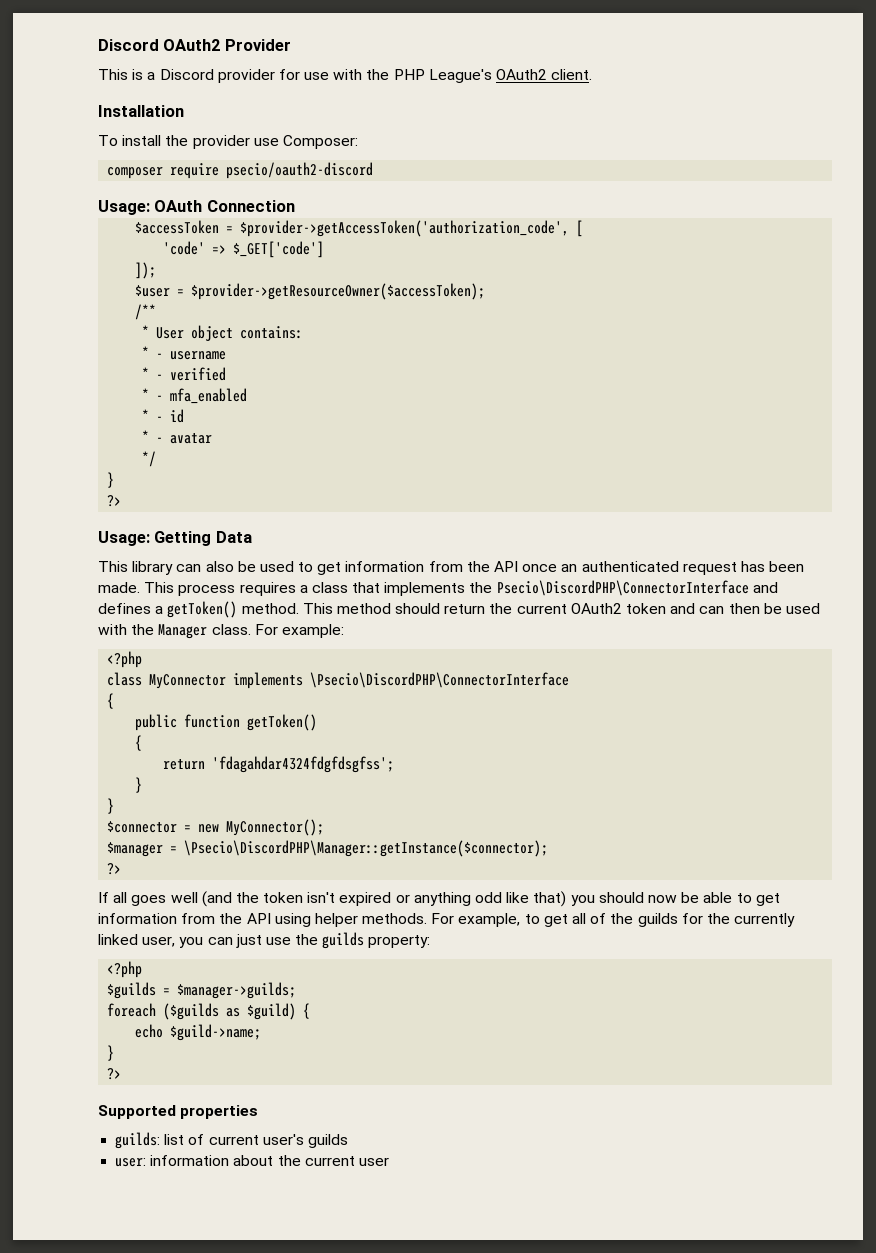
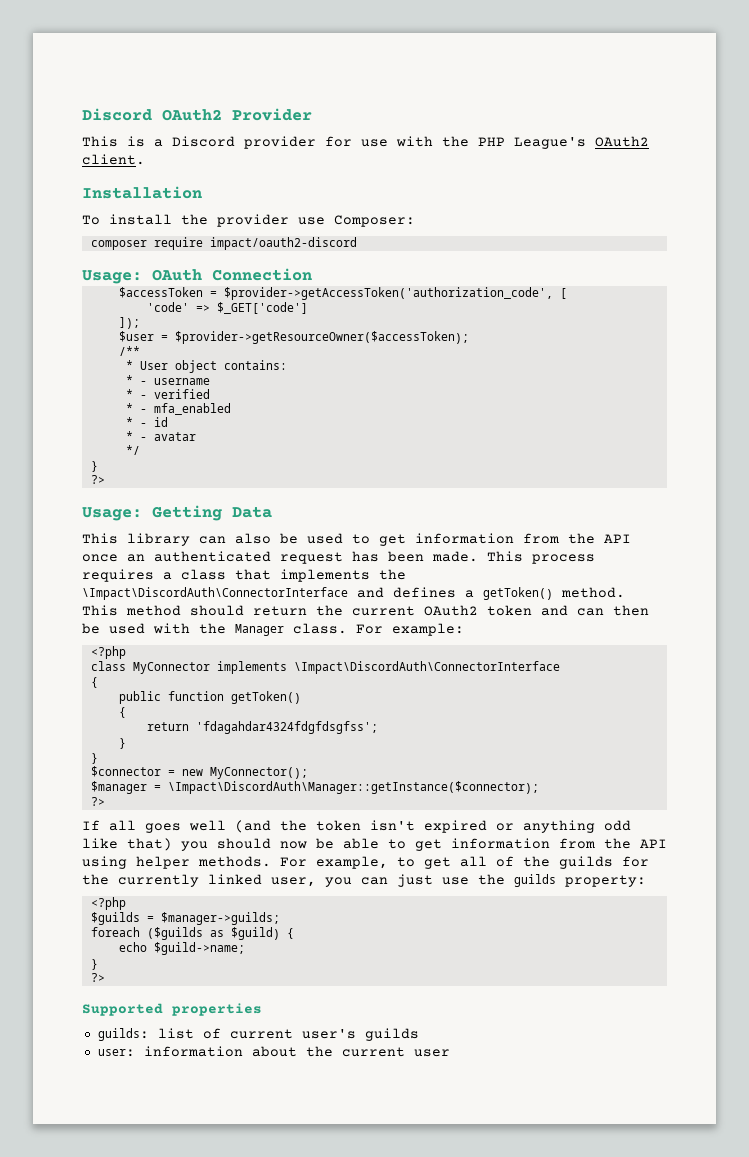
[226,162,374,179] psecio/oauth2-discord -> [209,237,357,250] impact/oauth2-discord
[496,580,749,596] Psecio\DiscordPHP\ConnectorInterface -> [82,587,348,600] \Impact\DiscordAuth\ConnectorInterface
[310,672,570,688] \Psecio\DiscordPHP\ConnectorInterface -> [293,661,560,674] \Impact\DiscordAuth\ConnectorInterface
[184,840,549,857] \Psecio\DiscordPHP\Manager::getInstance($connector); -> [167,781,539,794] \Impact\DiscordAuth\Manager::getInstance($connector);

